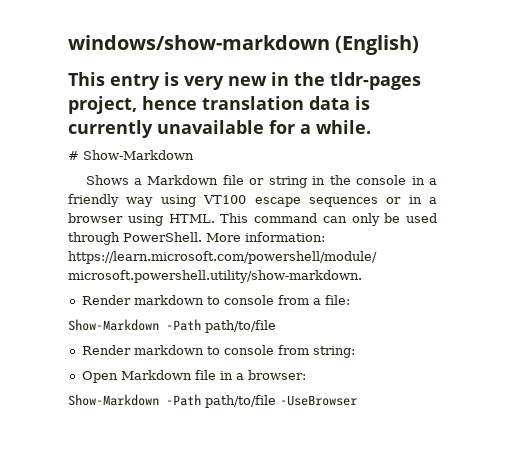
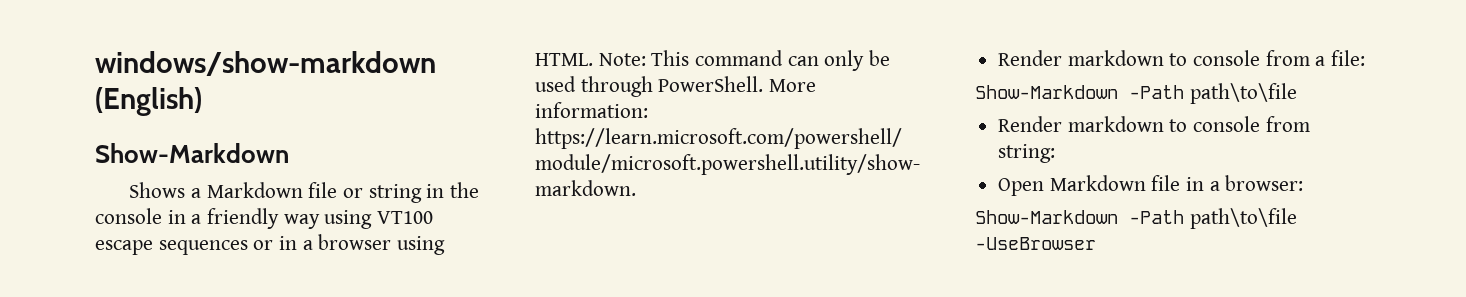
[68,72,421,90] [68,96,370,114] [68,120,371,138] [68,151,79,160] This entry is very new in the tldr-pages project, hence translation data is currently unavailable for a while. // # -> (202, 101) none
(215, 218) none -> [598,53,646,66] Note:
[205,320,276,333] path/to/file -> [1189,83,1297,104] path\to\file
[205,395,276,408] path/to/file -> [1189,208,1297,229] path\to\file

